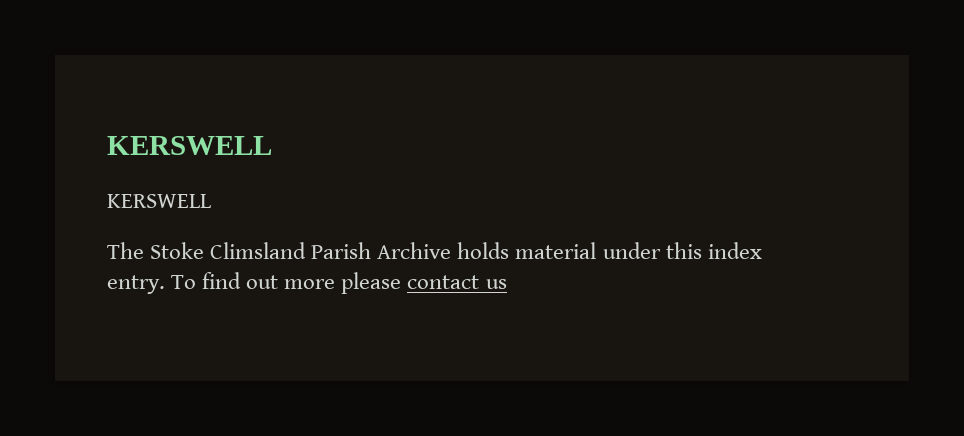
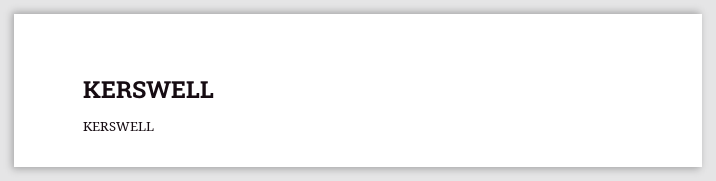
[107,242,762,259] [107,272,507,294] // The Stoke Climsland Parish Archive holds material under this index entry. To find out more please contact us -> (154, 126) none

